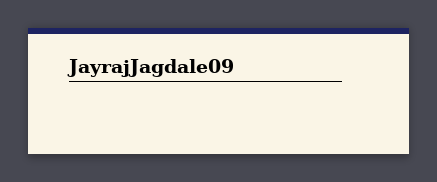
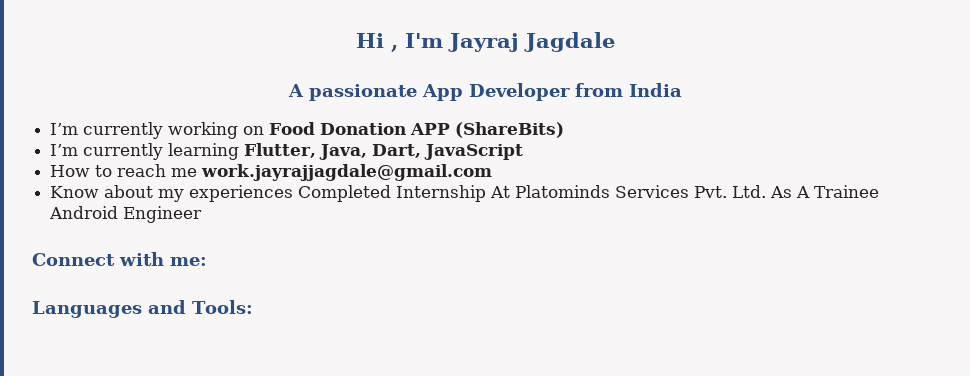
[67,59,234,77] JayrajJagdale09 -> [355,32,615,52] [287,83,682,101] [50,122,565,139] [50,143,524,160] [50,164,493,181] [50,185,880,202] [49,206,203,223] [32,252,207,266] [32,300,253,318] Hi , I'm Jayraj Jagdale // A passionate App Developer from India // I’m currently working on Food Donation APP (ShareBits) // I’m currently learning Flutter, Java, Dart, JavaScript // How to reach me work.jayrajjagdale@gmail.com // Know about my experiences Completed Internship At Platominds Services Pvt. Ltd. As A Trainee Android Engineer // Connect with me: // Languages and Tools:

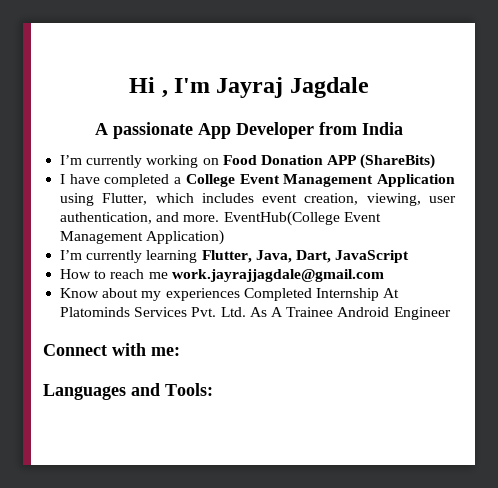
(565, 130) none -> [60,174,455,187] [60,193,456,206] [60,211,381,226] [60,230,225,245] // I have completed a College Event Management Application using Flutter, which includes event creation, viewing, user authentication, and more. EventHub(College Event Management Application)

